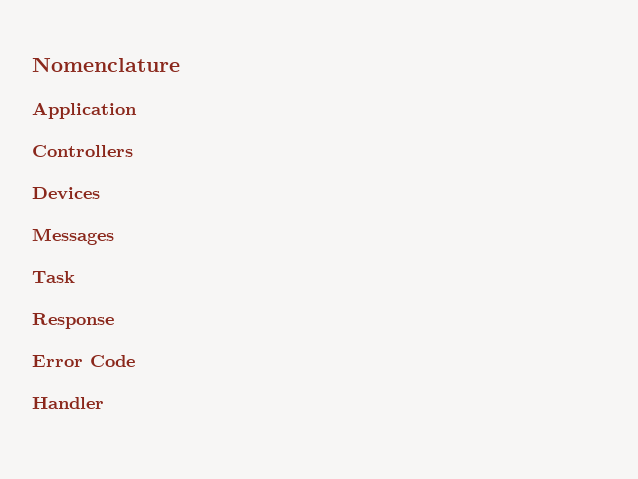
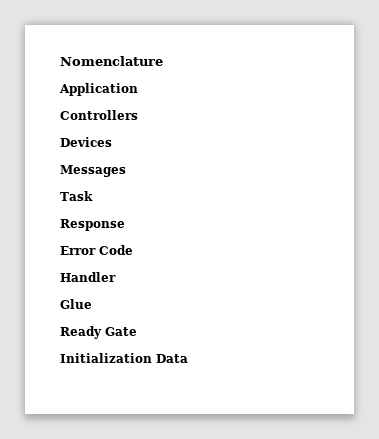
(104, 403) none -> [60,299,92,309] [60,326,137,339] [60,353,188,363] // Glue // Ready Gate // Initialization Data

